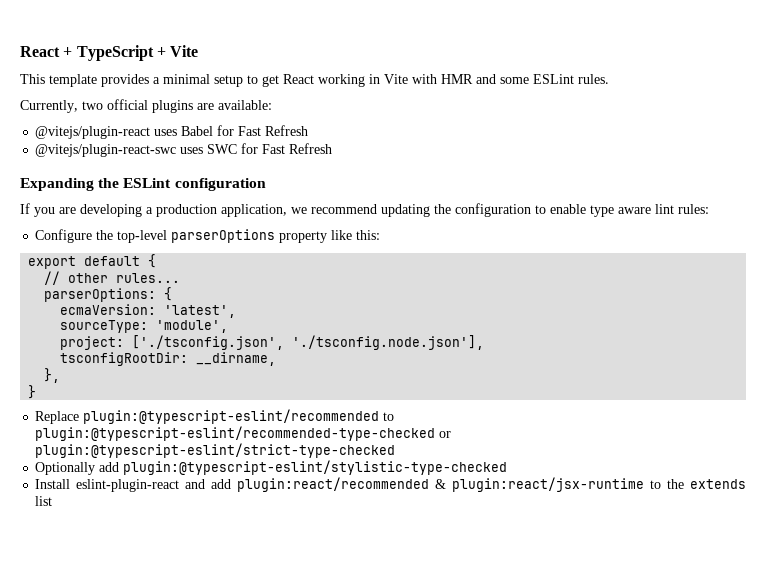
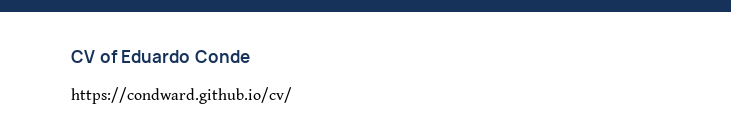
[20,45,199,61] [20,74,609,87] [20,99,272,113] [35,125,309,139] [35,143,333,157] [20,178,266,191] [20,203,709,217] [35,229,381,243] [28,254,157,269] [44,271,181,285] [44,287,173,302] [60,304,237,318] [60,320,229,333] [60,335,485,350] [60,352,277,366] [44,368,61,383] [28,385,37,399] [35,409,395,424] [35,426,452,441] [35,443,396,458] [35,460,508,475] [35,477,746,492] [35,496,53,506] React + TypeScript + Vite // This template provides a minimal setup to get React working in Vite with HMR and some ESLint rules. // Currently, two official plugins are available: // @vitejs/plugin-react uses Babel for Fast Refresh // @vitejs/plugin-react-swc uses SWC for Fast Refresh // Expanding the ESLint configuration // If you are developing a production application, we recommend updating the configuration to enable type aware lint rules: // Configure the top-level parserOptions property like this: // export default { // // other rules... // parserOptions: { // ecmaVersion: 'latest', // sourceType: 'module', // project: ['./tsconfig.json', './tsconfig.node.json'], // tsconfigRootDir: __dirname, // }, // } // Replace plugin:@typescript-eslint/recommended to plugin:@typescript-eslint/recommended-type-checked or plugin:@typescript-eslint/strict-type-checked // Optionally add plugin:@typescript-eslint/stylistic-type-checked // Install eslint-plugin-react and add plugin:react/recommended & plugin:react/jsx-runtime to the extends list -> [71,50,250,63] [71,87,292,104] CV of Eduardo Conde // https://condward.github.io/cv/

